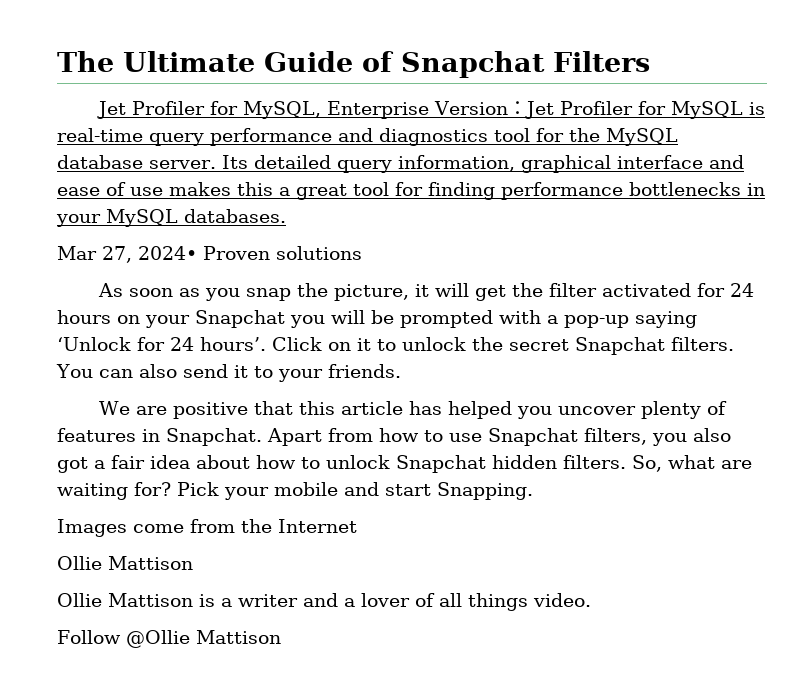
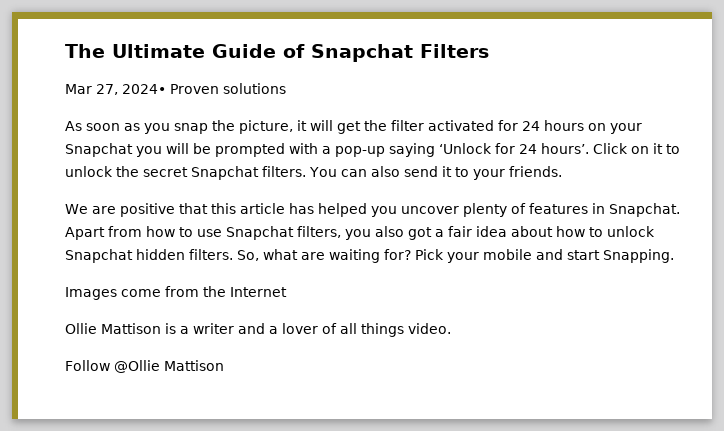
[96,101,765,119] [57,128,678,146] [57,155,744,173] [57,182,765,200] [56,209,286,227] // Jet Profiler for MySQL, Enterprise Version：Jet Profiler for MySQL is real-time query performance and diagnostics tool for the MySQL database server. Its detailed query information, graphical interface and ease of use makes this a great tool for finding performance bottlenecks in your MySQL databases. -> (489, 51) none
[57,593,193,607] // Ollie Mattison -> (161, 328) none

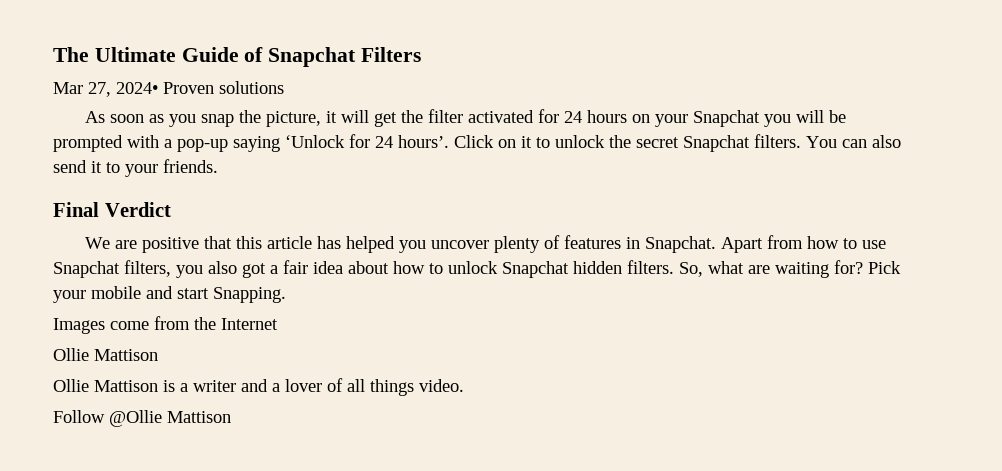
(562, 171) none -> [53,202,171,217] // Final Verdict
(161, 328) none -> [53,379,158,392] // Ollie Mattison

